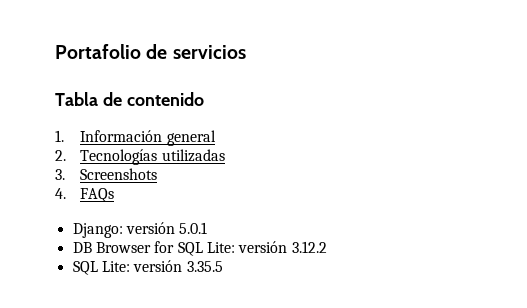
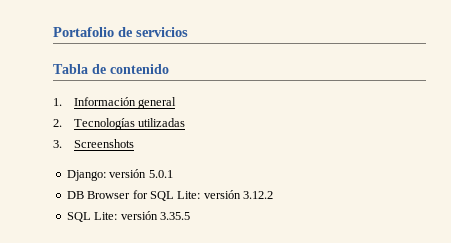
[55,188,115,202] // 4. FAQs -> (134, 143) none

